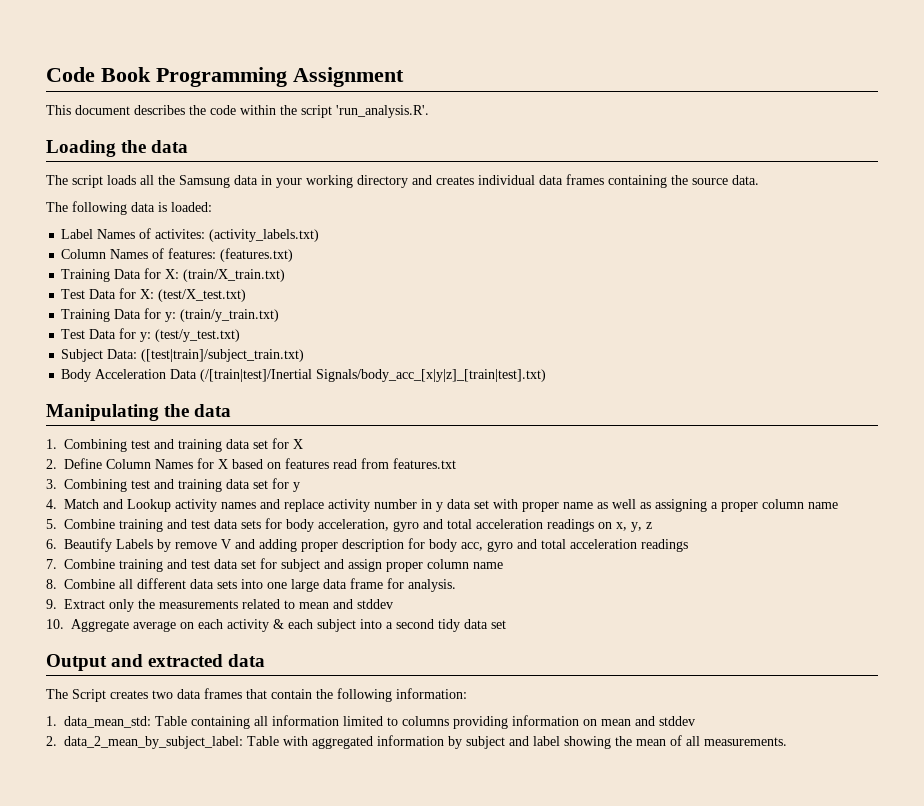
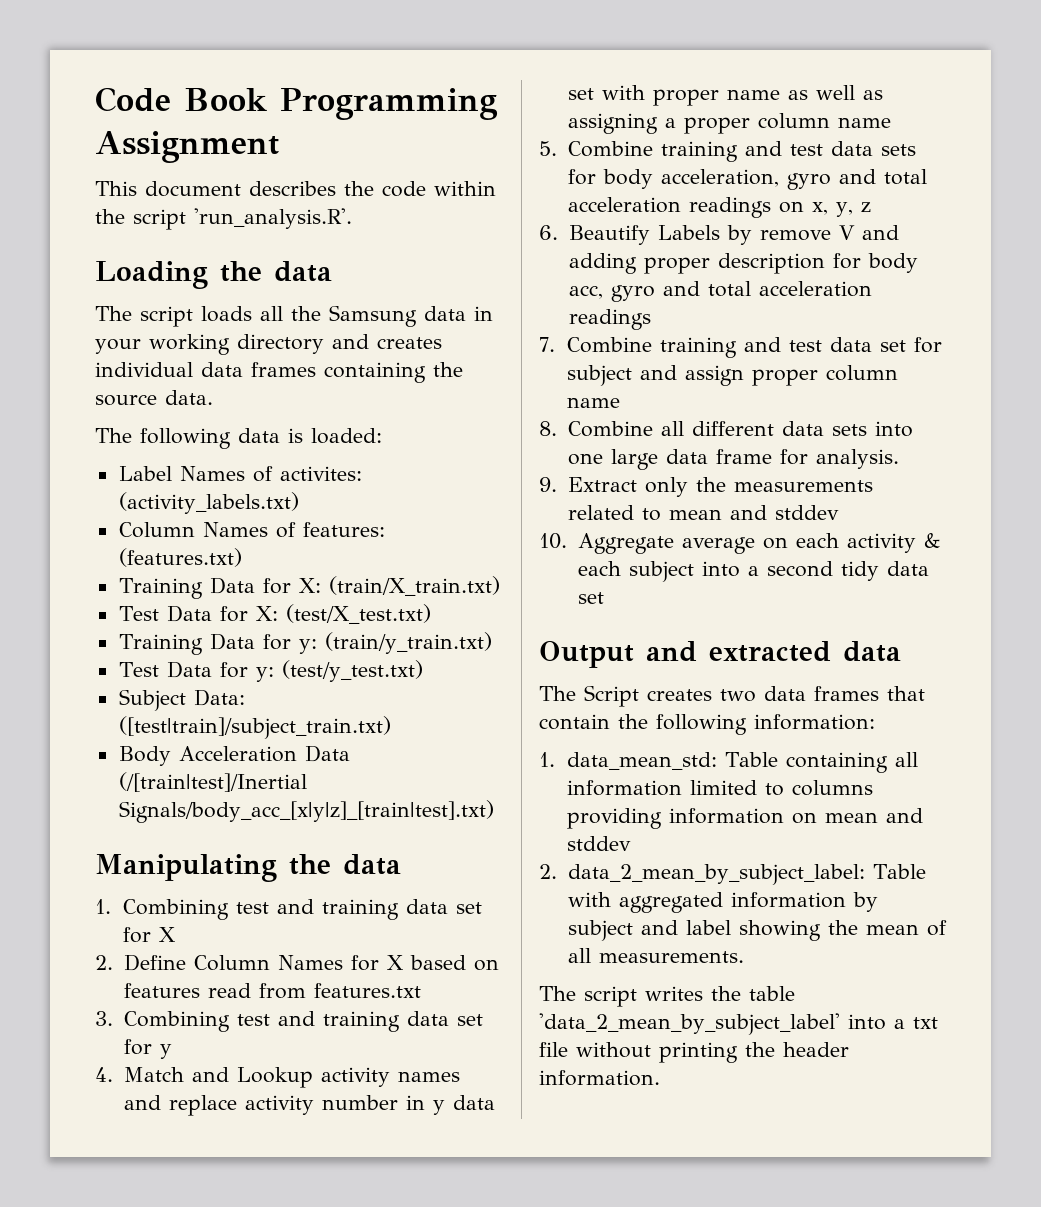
(787, 741) none -> [539,986,795,1007] [539,1013,938,1035] [539,1042,849,1063] [539,1070,660,1086] // The script writes the table 'data_2_mean_by_subject_label' into a txt file without printing the header information.

